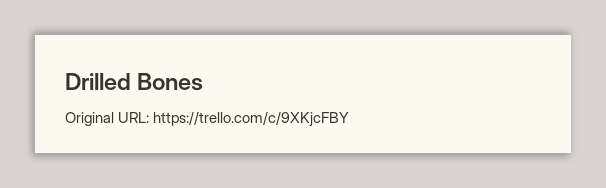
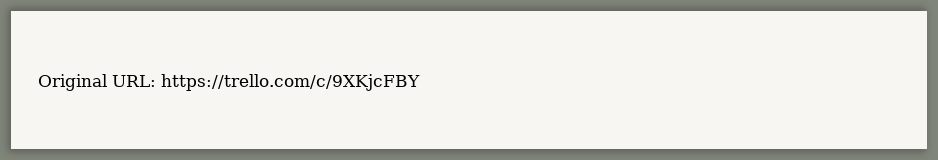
[65,73,204,91] Drilled Bones // -> (38, 82) none

